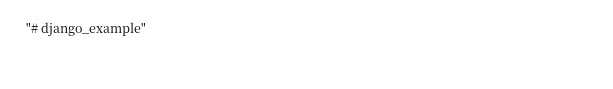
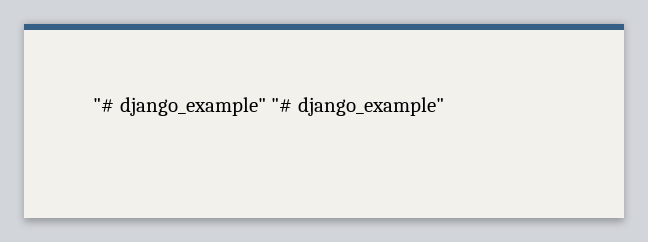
[26,22,147,37] "# django_example" -> [93,97,444,116] "# django_example" "# django_example"

